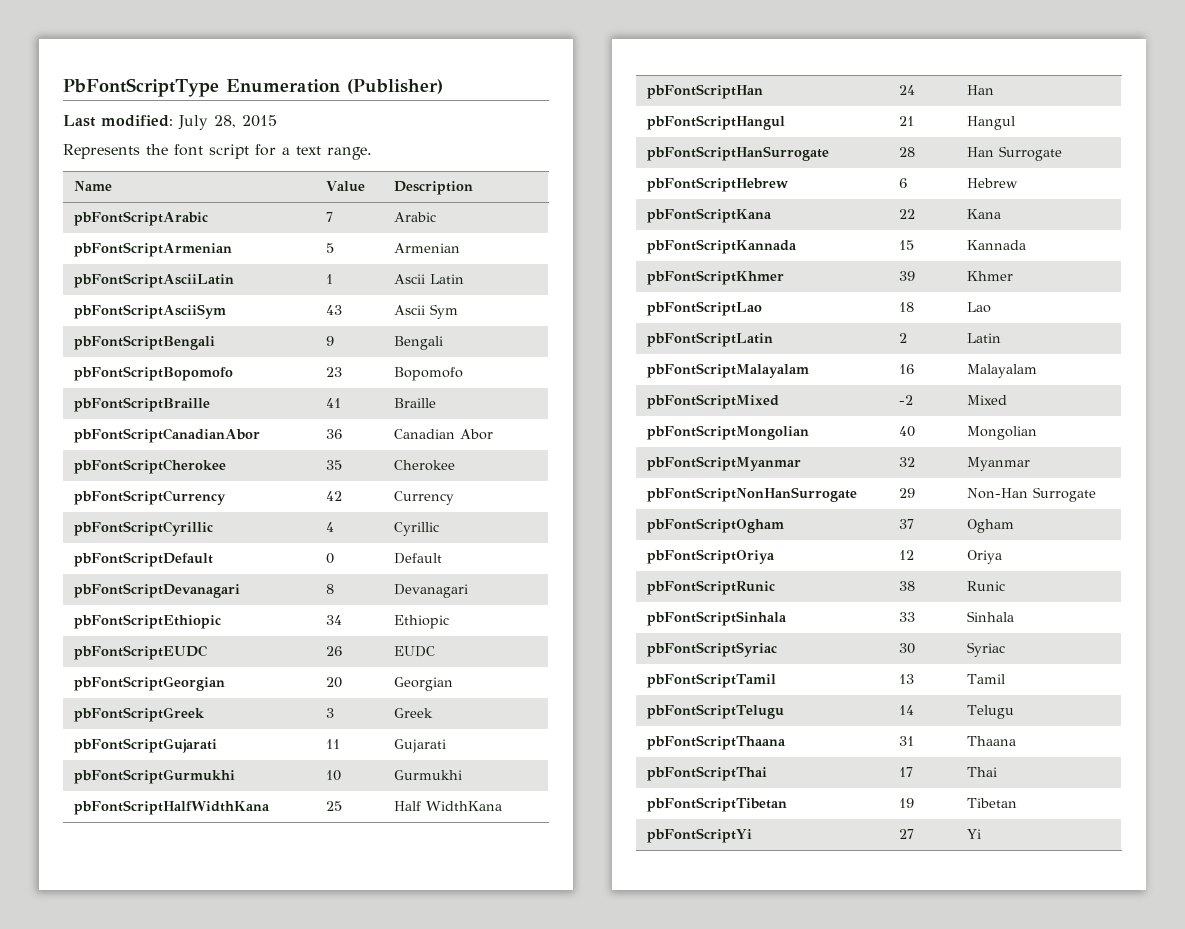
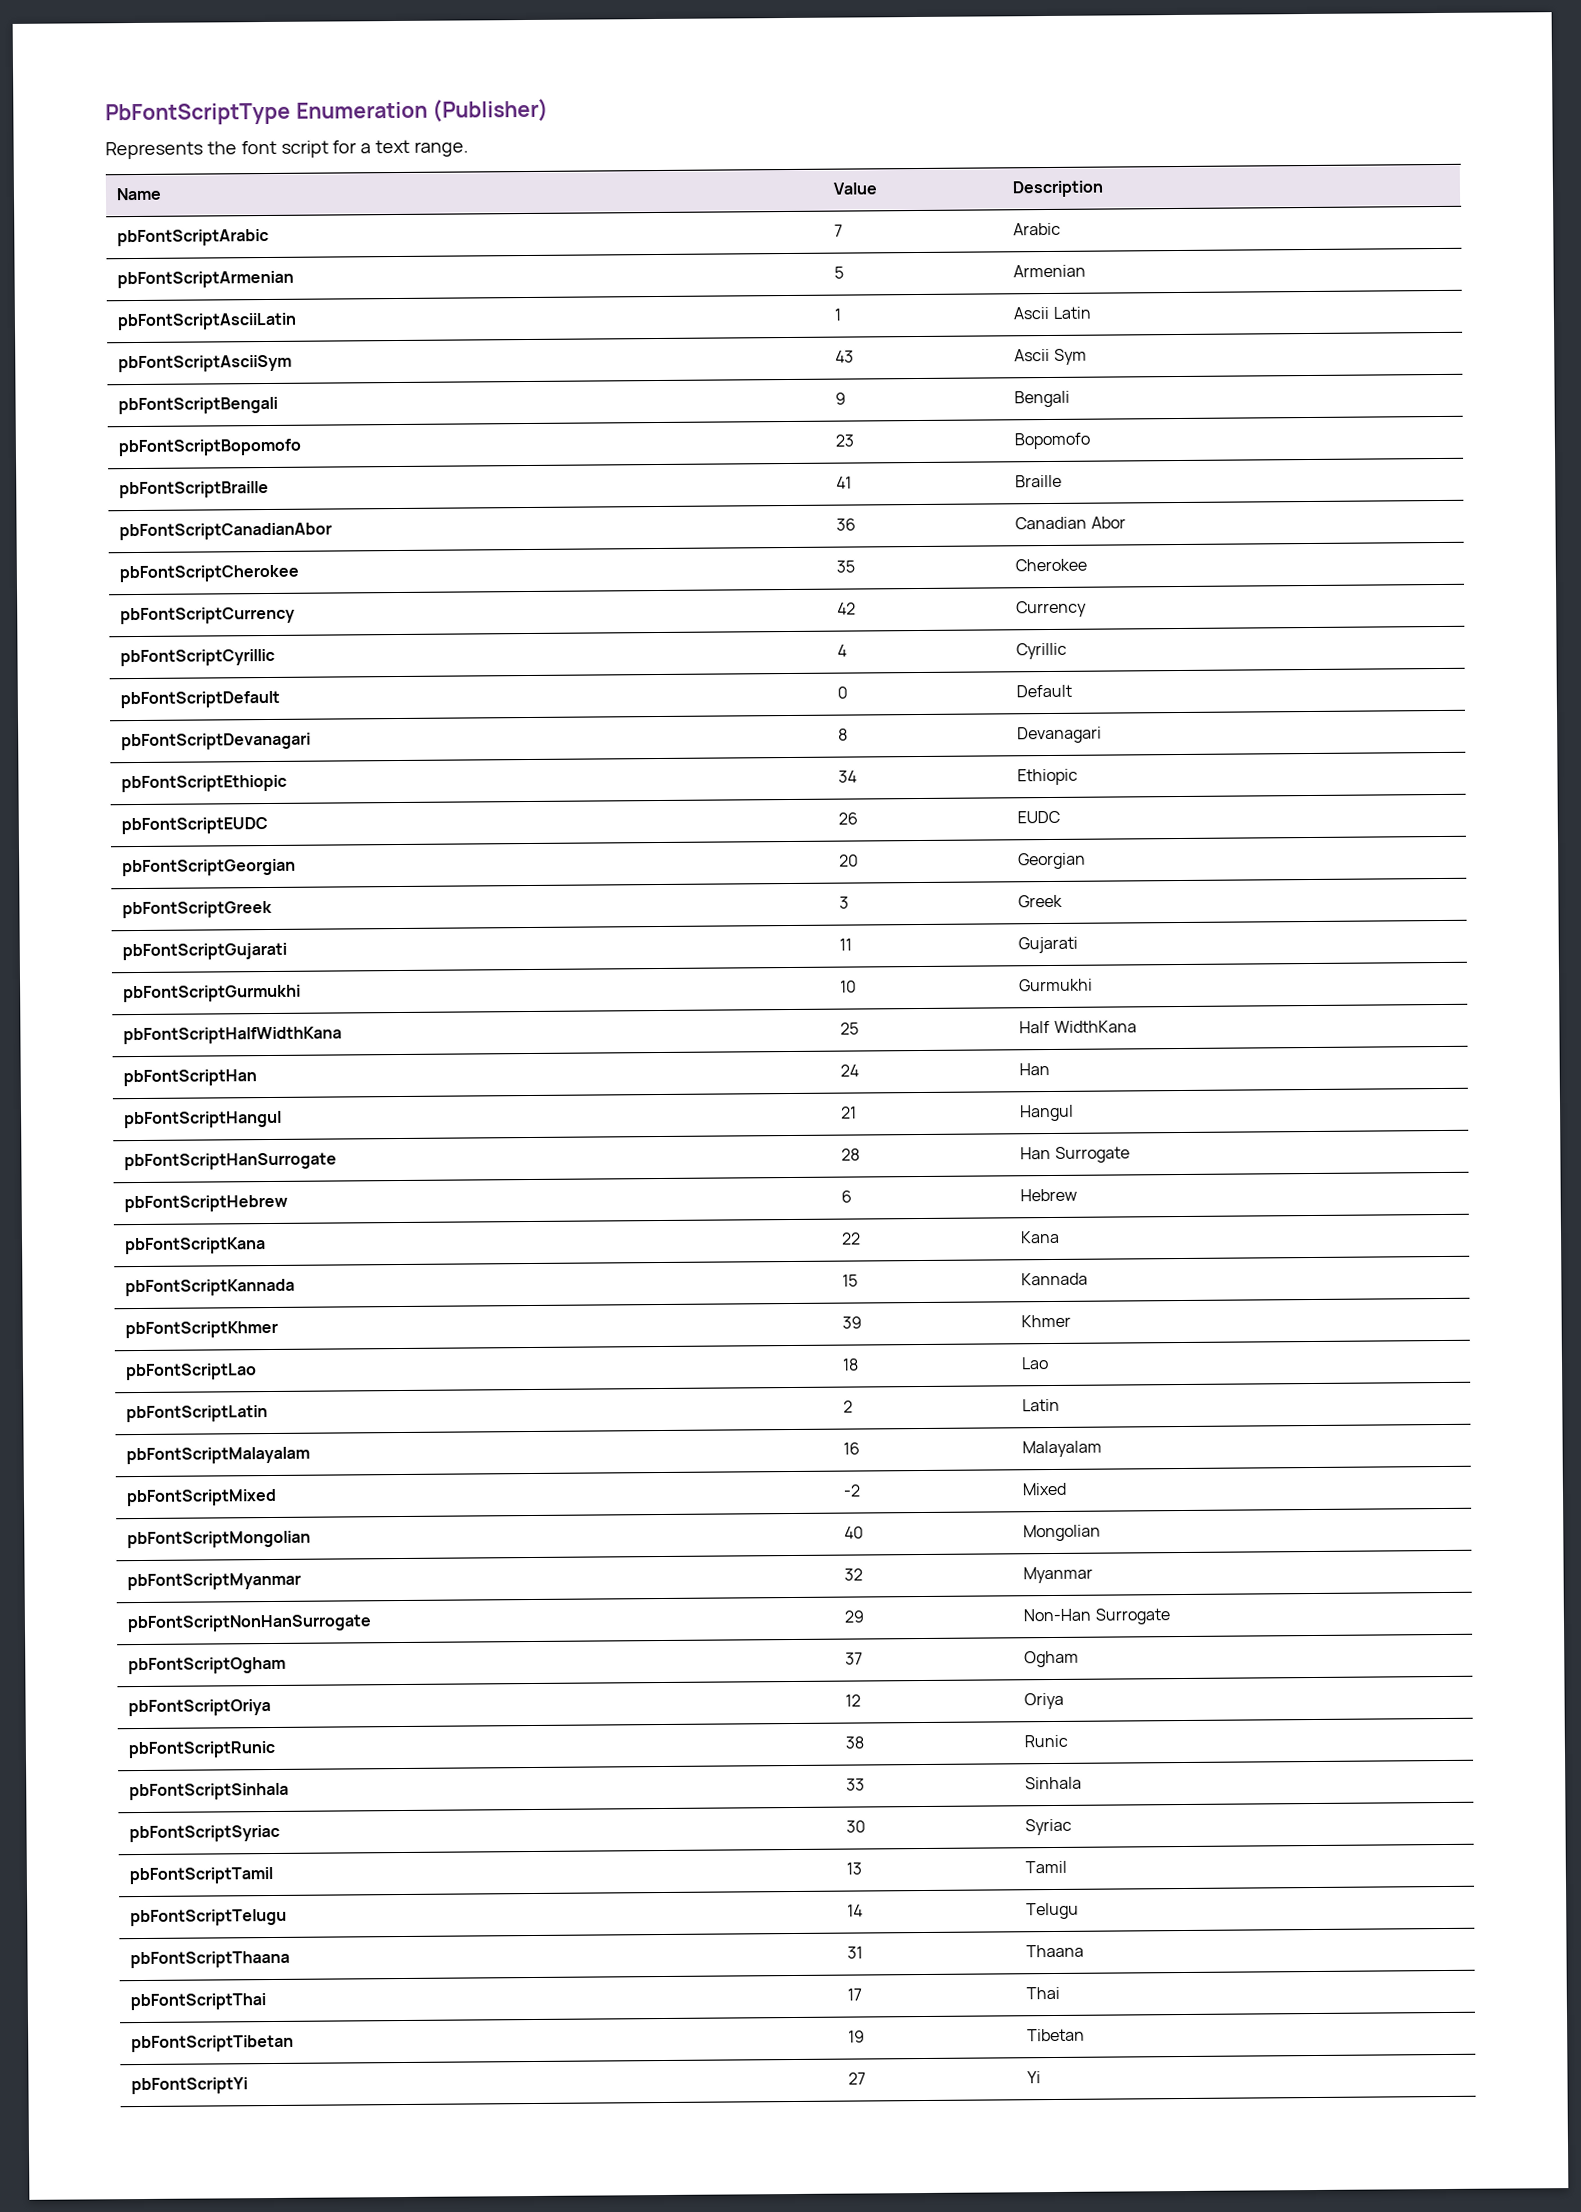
[63,115,277,130] // Last modified: July 28, 2015 -> (550, 110) none

